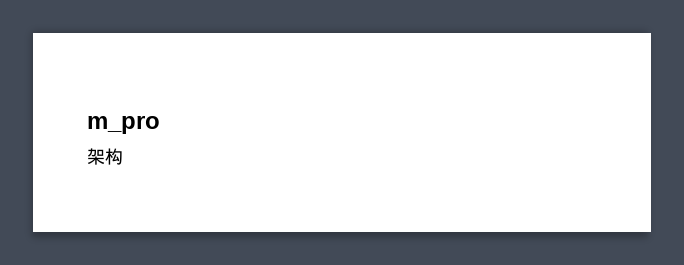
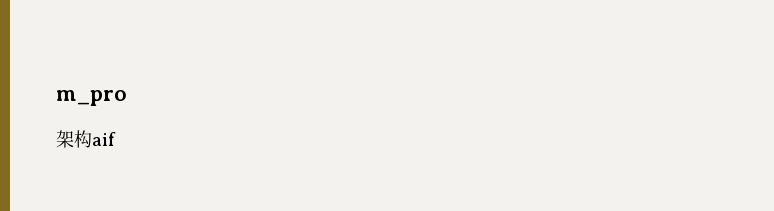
(123, 156) none -> [92,132,116,146] aif

